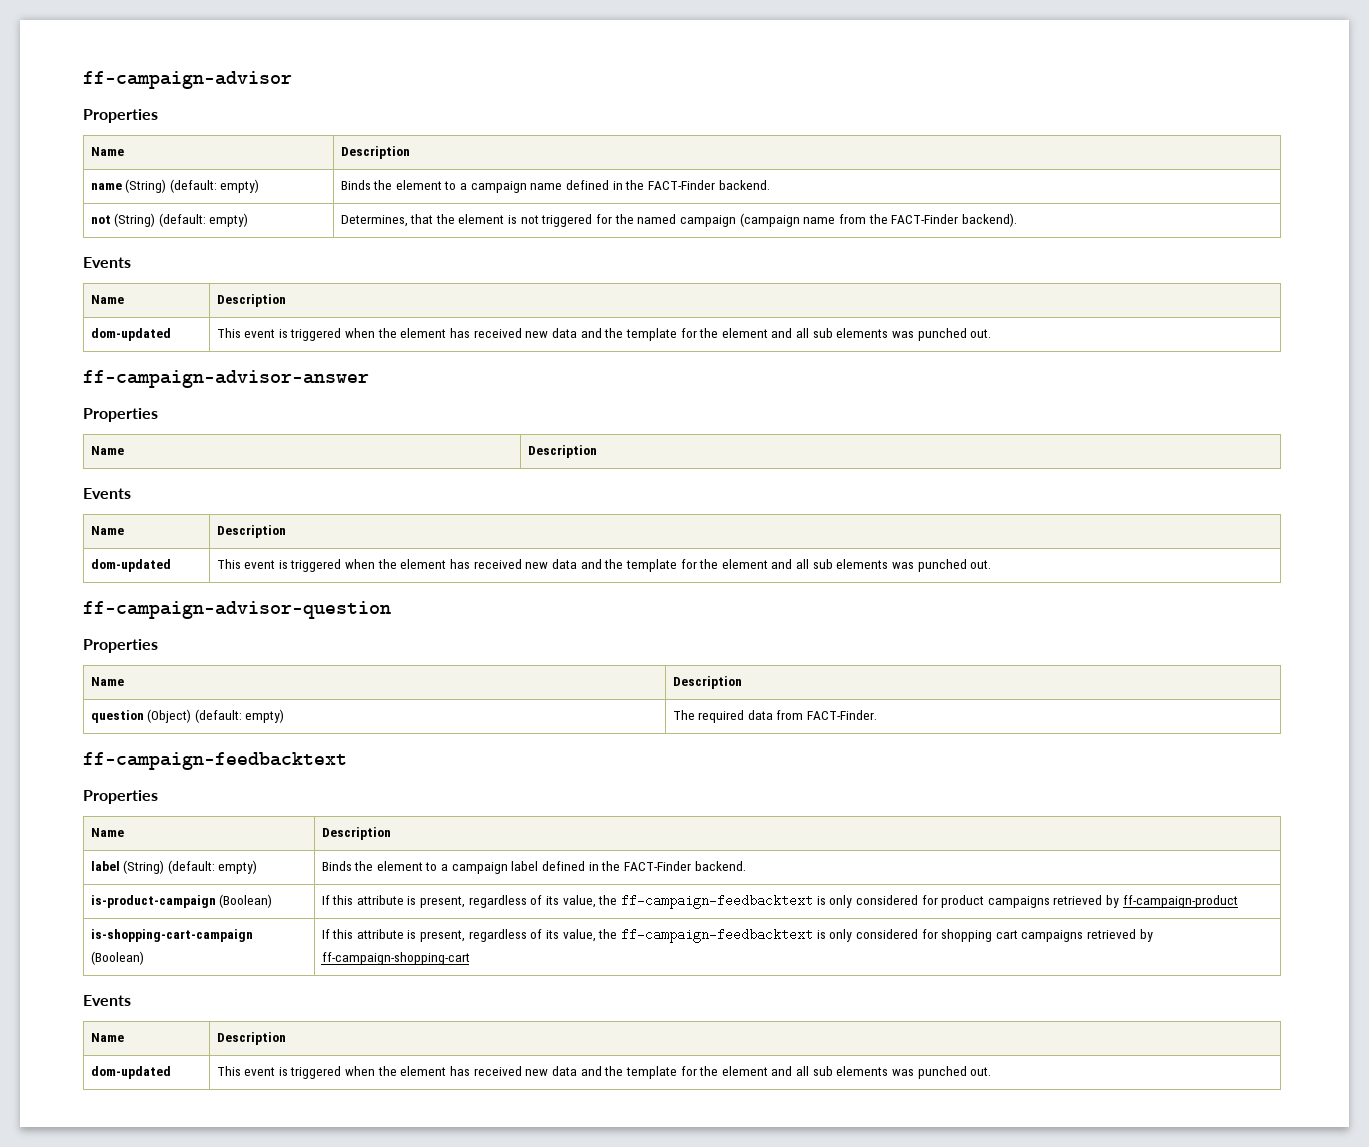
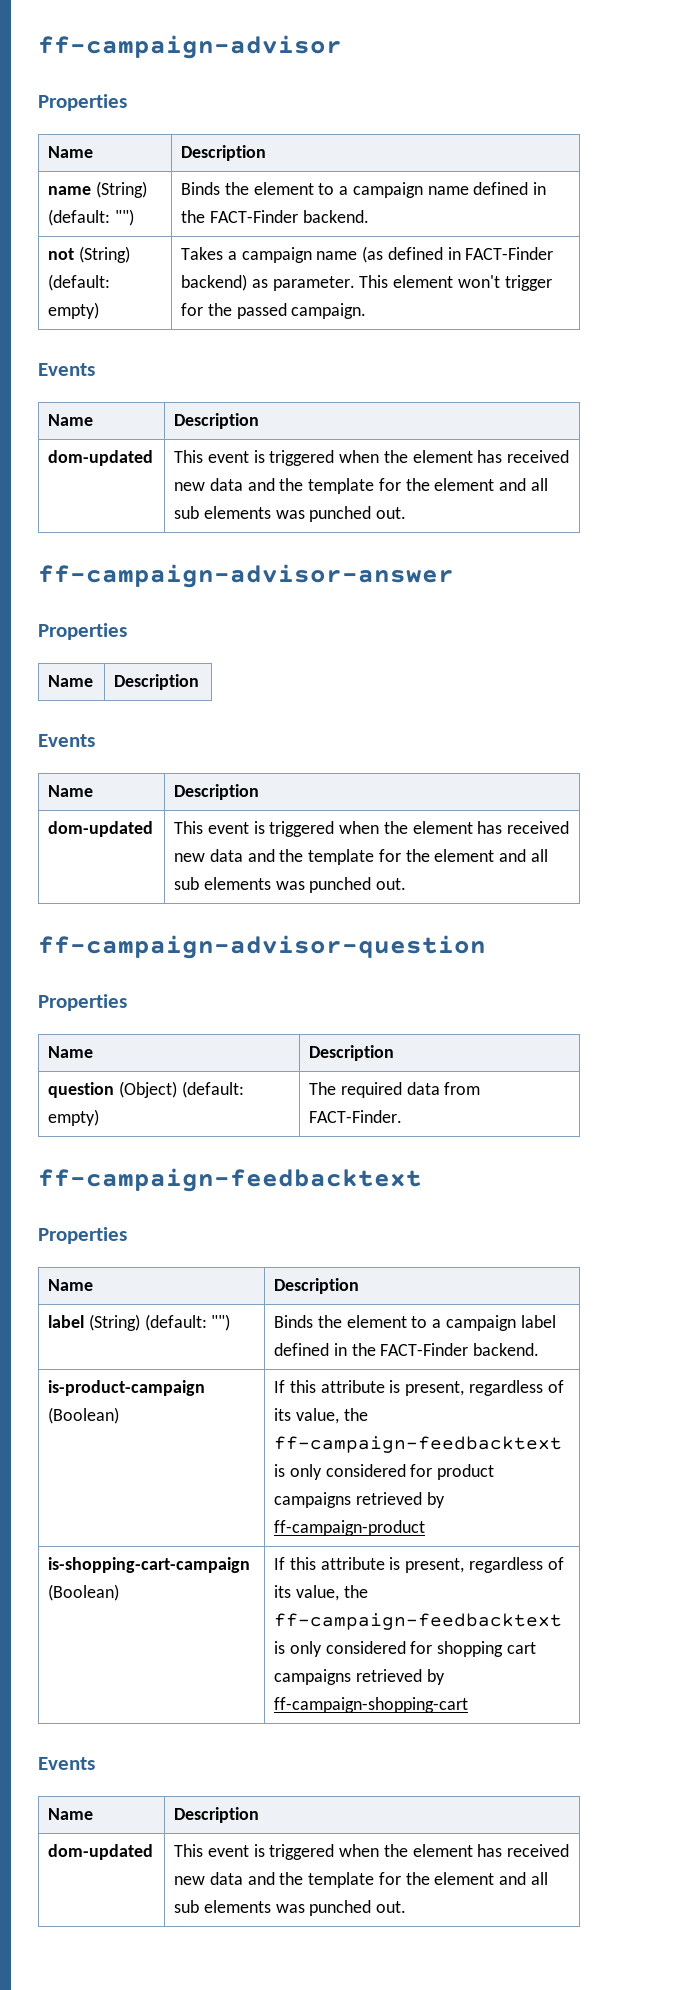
[220,179,260,193] empty) -> [115,209,135,226] "")
[340,213,1017,227] Determines, that the element is not triggered for the named campaign (campaign name from the FACT-Finder backend). -> [181,246,554,263] [181,274,552,291] [181,303,367,319] Takes a campaign name (as defined in FACT-Finder backend) as parameter. This element won't trigger for the passed campaign.
[218,860,258,874] empty) -> [211,1314,231,1331] "")

